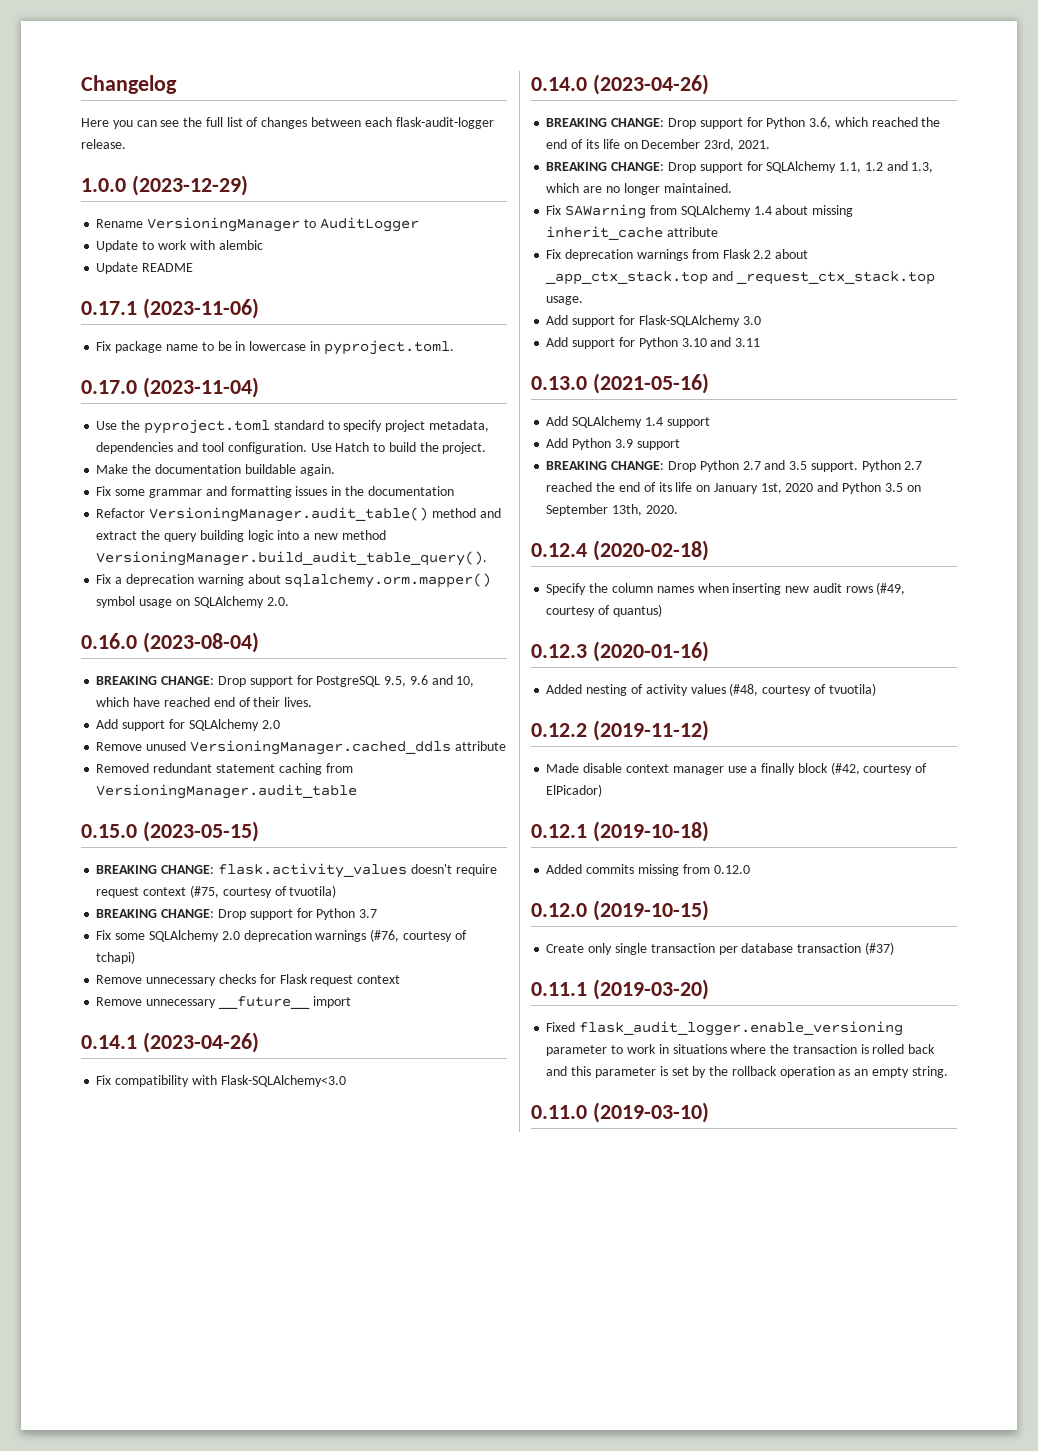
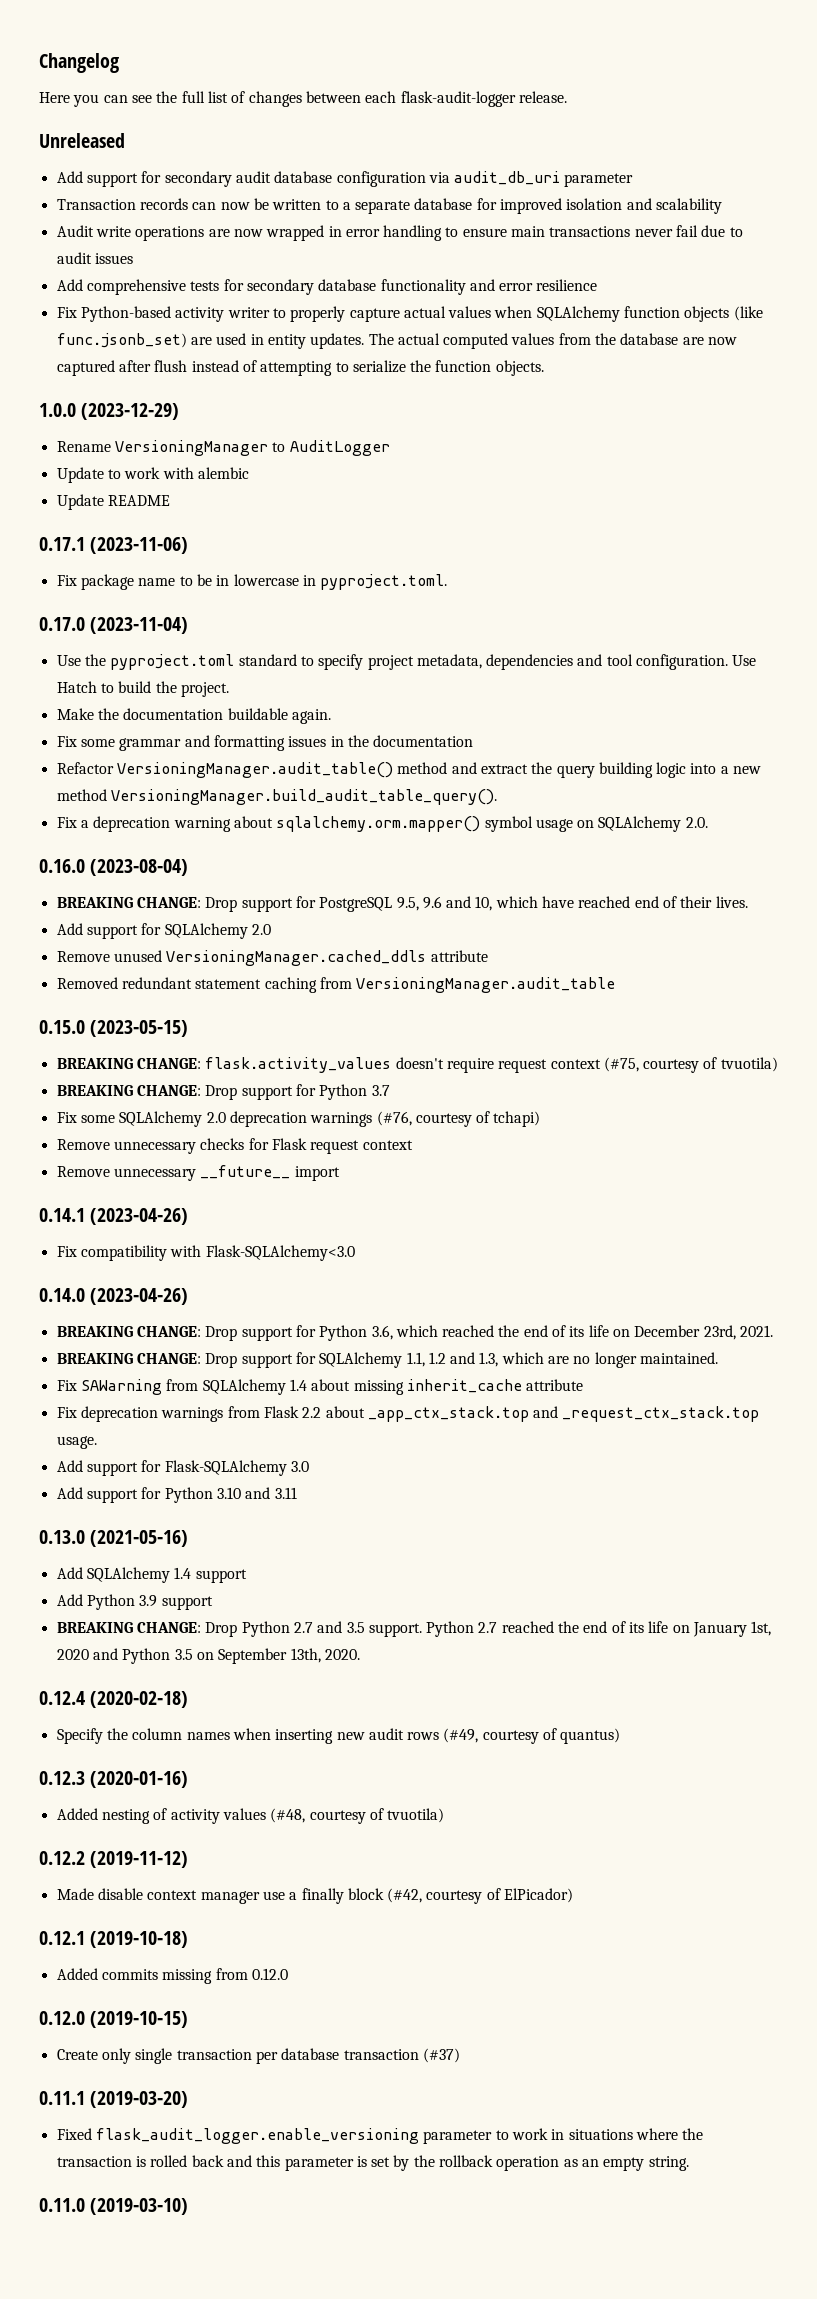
(126, 144) none -> [39,133,125,148] [56,171,634,187] [56,198,723,214] [56,225,743,241] [56,252,133,264] [56,279,598,295] [56,306,763,322] [56,333,738,349] [56,360,544,376] // Unreleased // Add support for secondary audit database configuration via audit_db_uri parameter // Transaction records can now be written to a separate database for improved isolation and scalability // Audit write operations are now wrapped in error handling to ensure main transactions never fail due to audit issues // Add comprehensive tests for secondary database functionality and error resilience // Fix Python-based activity writer to properly capture actual values when SQLAlchemy function objects (like func.jsonb_set) are used in entity updates. The actual computed values from the database are now captured after flush instead of attempting to serialize the function objects.

